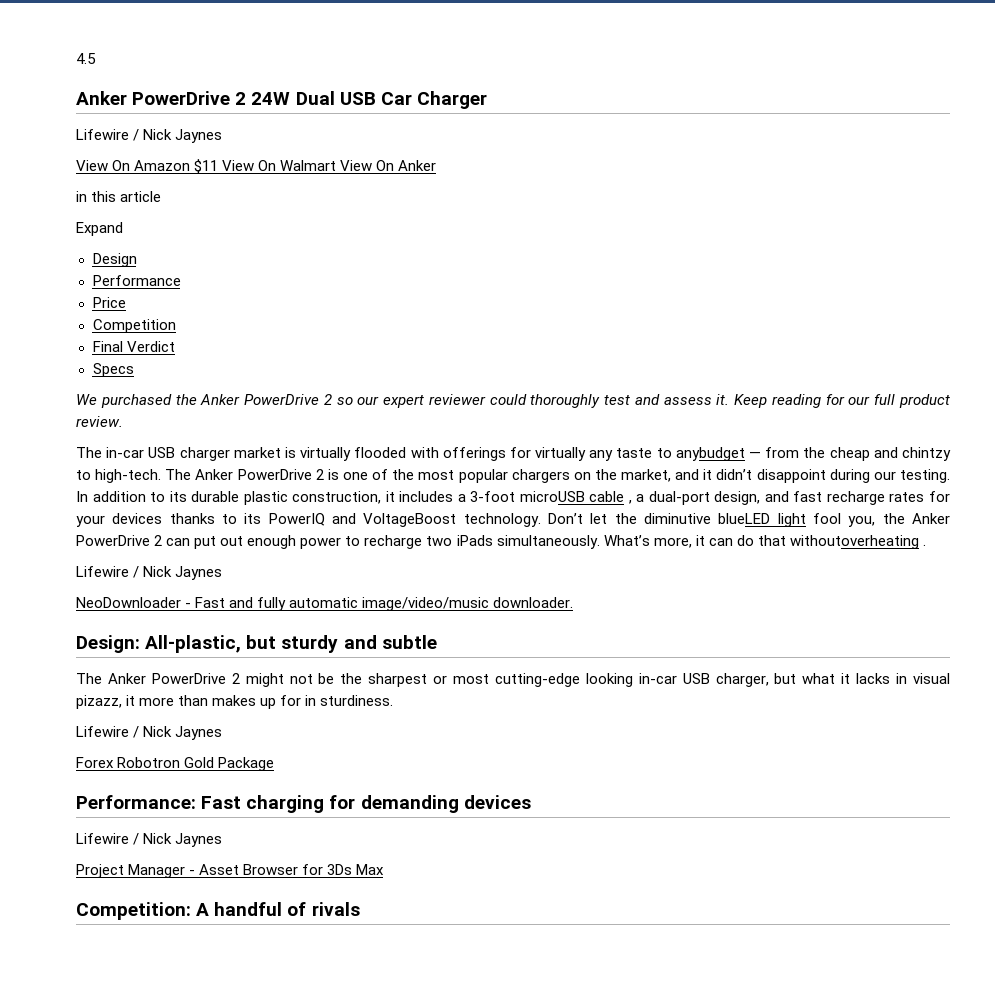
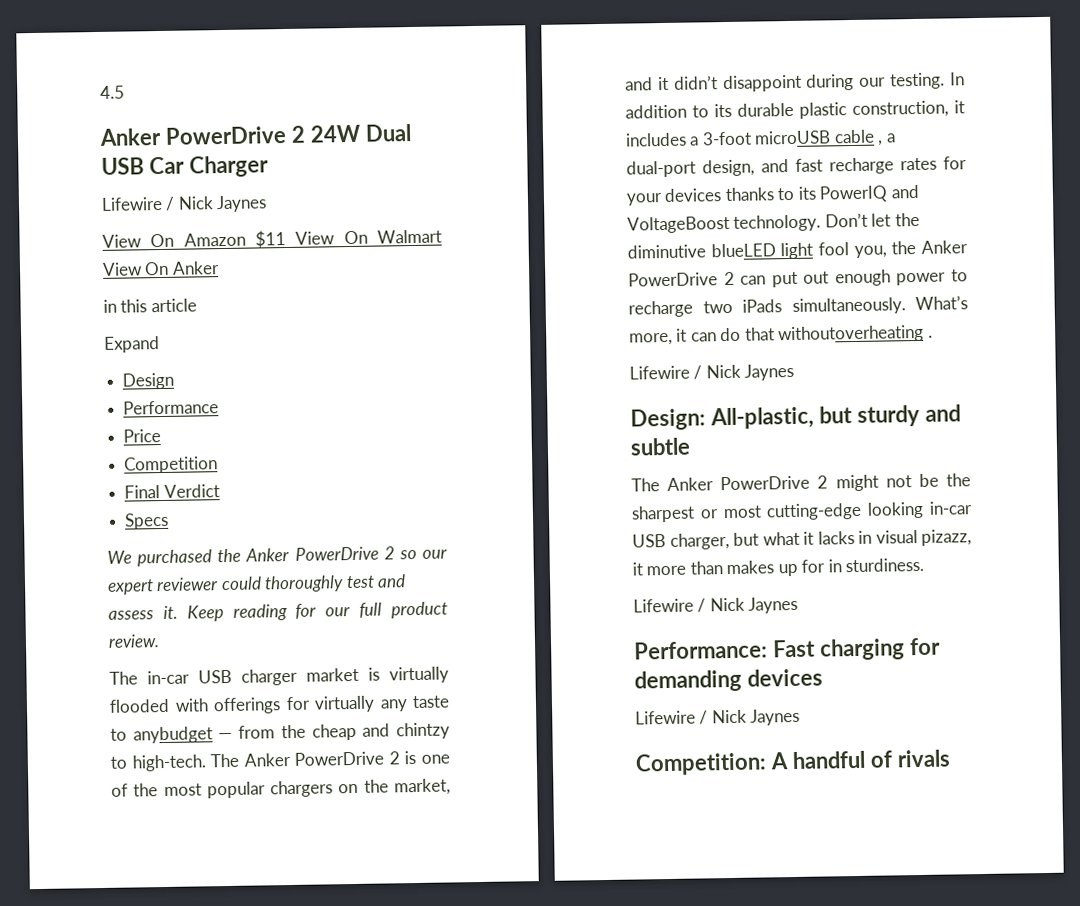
[76,597,574,611] // NeoDownloader - Fast and fully automatic image/video/music downloader. -> (795, 372) none
[76,757,275,771] // Forex Robotron Gold Package -> (799, 605) none
[76,864,385,878] // Project Manager - Asset Browser for 3Ds Max -> (801, 717) none

